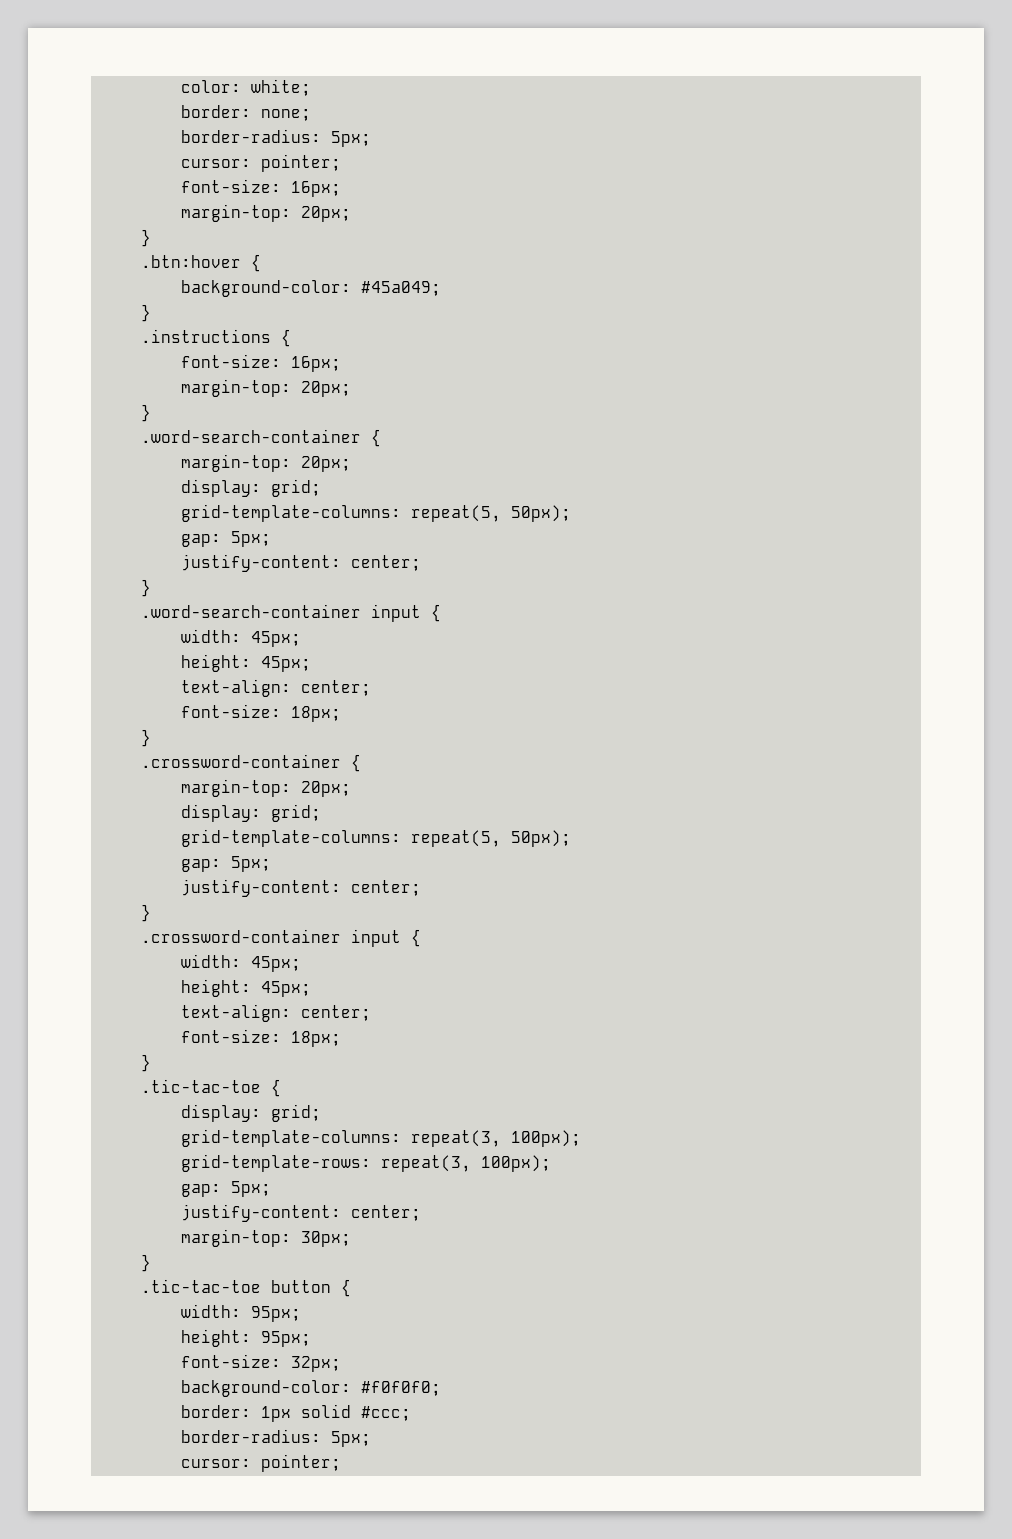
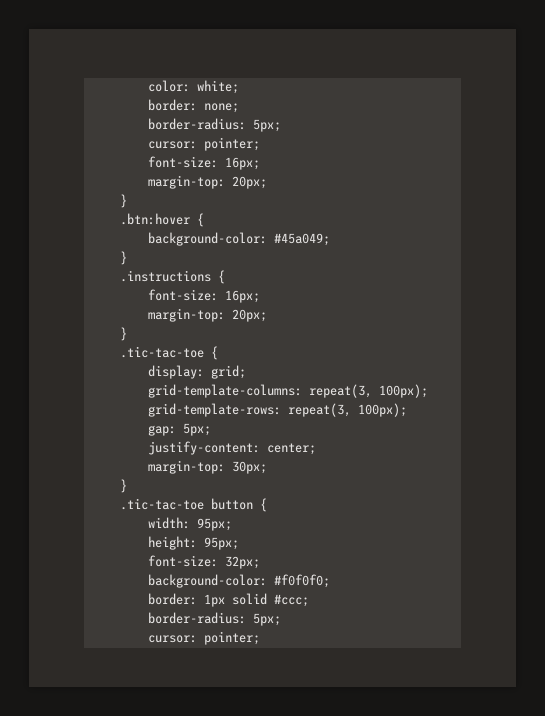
[140,429,381,447] [180,454,351,472] [180,479,321,497] [180,504,571,522] [180,531,271,547] [180,554,421,572] [140,579,151,597] [140,604,441,622] [180,629,301,647] [180,654,311,672] [180,679,371,697] [180,704,341,722] [140,729,151,747] [140,754,361,772] [180,779,351,797] [180,804,321,822] [180,829,571,847] [180,856,271,872] [180,879,421,897] [140,904,151,922] [140,929,421,947] [180,954,301,972] [180,979,311,997] [180,1004,371,1022] [180,1029,341,1047] [140,1054,151,1072] // .word-search-container { // margin-top: 20px; // display: grid; // grid-template-columns: repeat(5, 50px); // gap: 5px; // justify-content: center; // } // .word-search-container input { // width: 45px; // height: 45px; // text-align: center; // font-size: 18px; // } // .crossword-container { // margin-top: 20px; // display: grid; // grid-template-columns: repeat(5, 50px); // gap: 5px; // justify-content: center; // } // .crossword-container input { // width: 45px; // height: 45px; // text-align: center; // font-size: 18px; // } -> (128, 334) none

